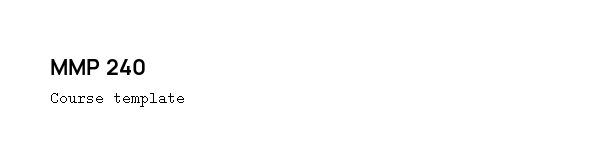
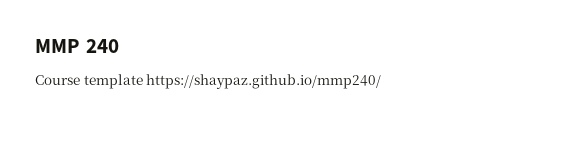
(185, 99) none -> [146,74,382,89] https://shaypaz.github.io/mmp240/

